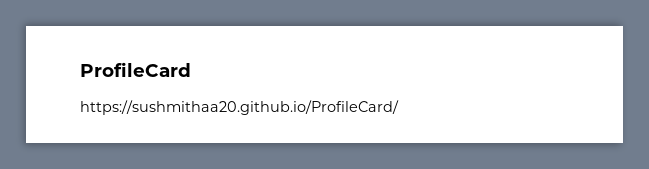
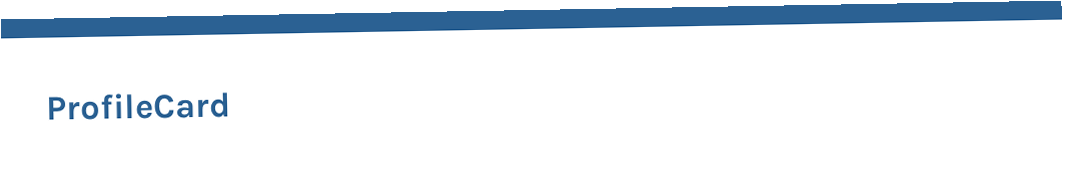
[80,100,399,115] // https://sushmithaa20.github.io/ProfileCard/ -> (231, 106) none

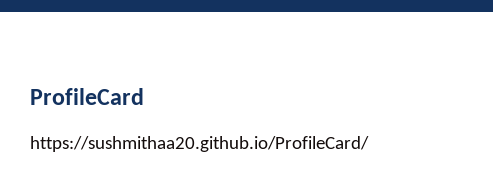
(231, 106) none -> [30,136,369,152] // https://sushmithaa20.github.io/ProfileCard/

